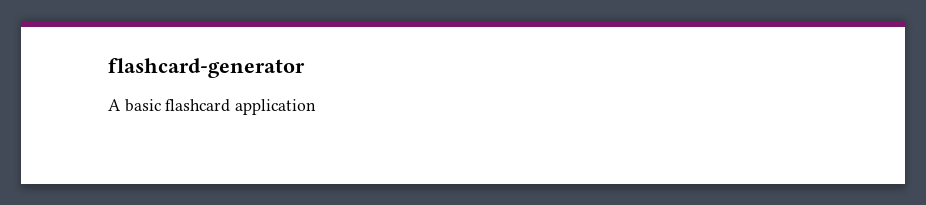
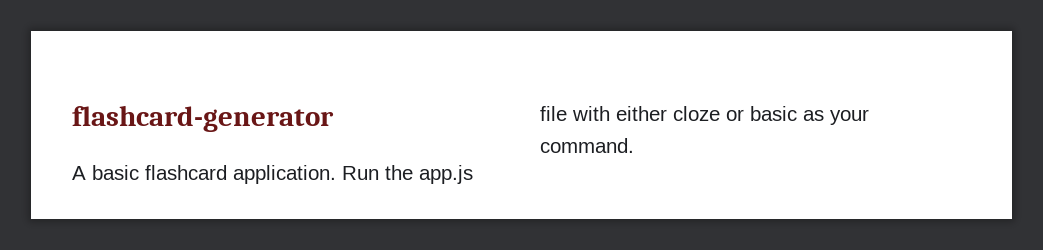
[235,99,317,115] application -> [233,165,473,184] [540,106,869,125] [540,138,634,153] application. Run the app.js file with either cloze or basic as your command.

